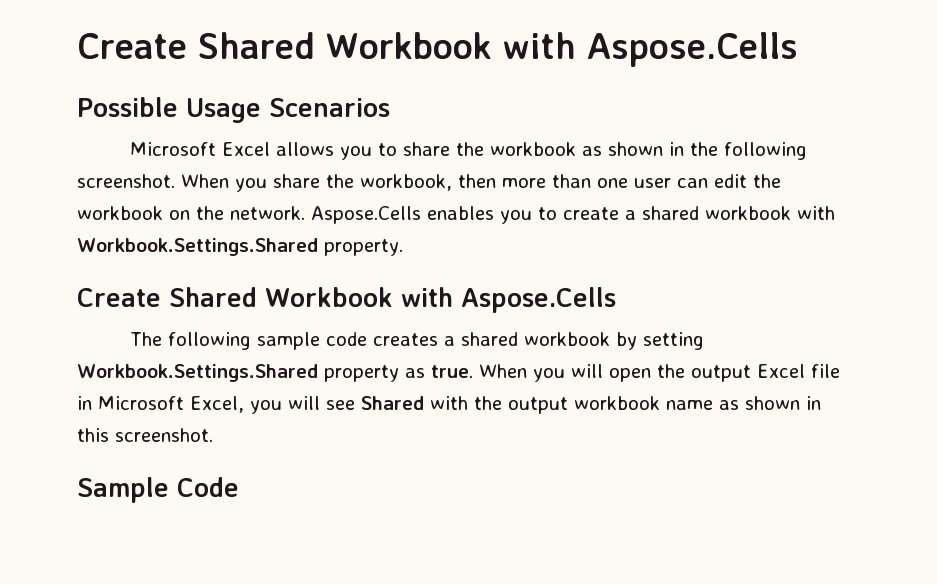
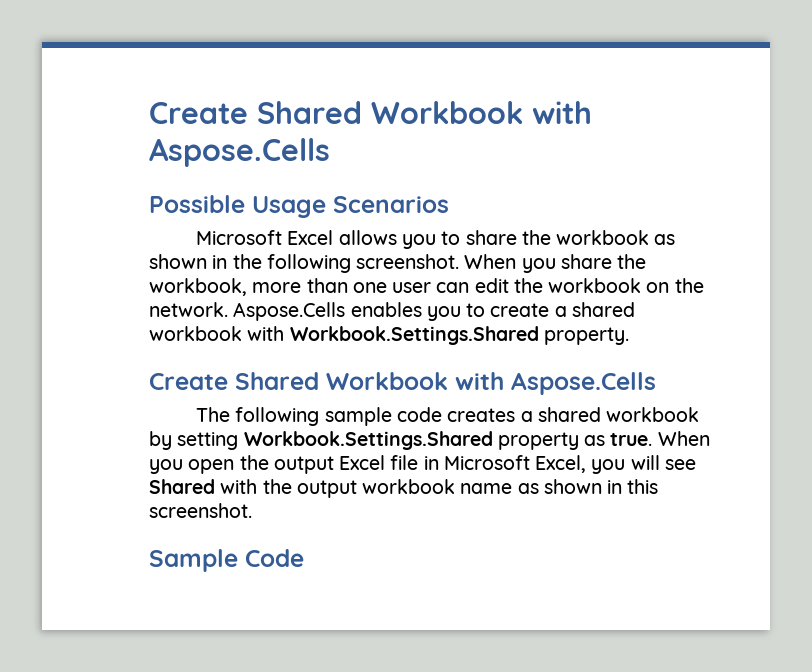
[458,174,496,188] then -> (247, 287) none
[570,364,603,378] will -> (183, 466) none

